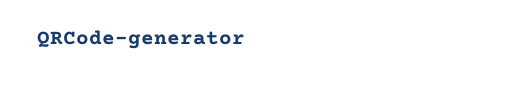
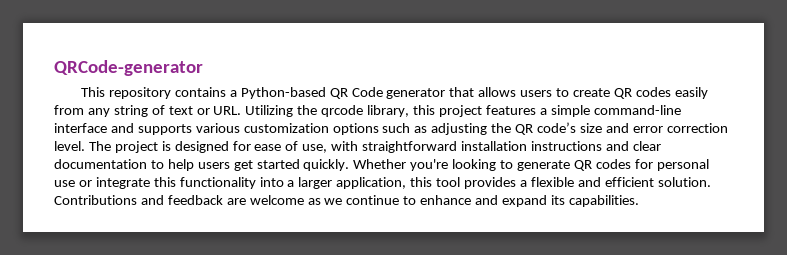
(245, 39) none -> [81,87,708,99] [54,105,681,117] [54,122,728,135] [54,141,661,153] [54,159,709,171] [54,177,711,189] [54,195,639,207] // This repository contains a Python-based QR Code generator that allows users to create QR codes easily from any string of text or URL. Utilizing the qrcode library, this project features a simple command-line interface and supports various customization options such as adjusting the QR code’s size and error correction level. The project is designed for ease of use, with straightforward installation instructions and clear documentation to help users get started quickly. Whether you're looking to generate QR codes for personal use or integrate this functionality into a larger application, this tool provides a flexible and efficient solution. Contributions and feedback are welcome as we continue to enhance and expand its capabilities.

